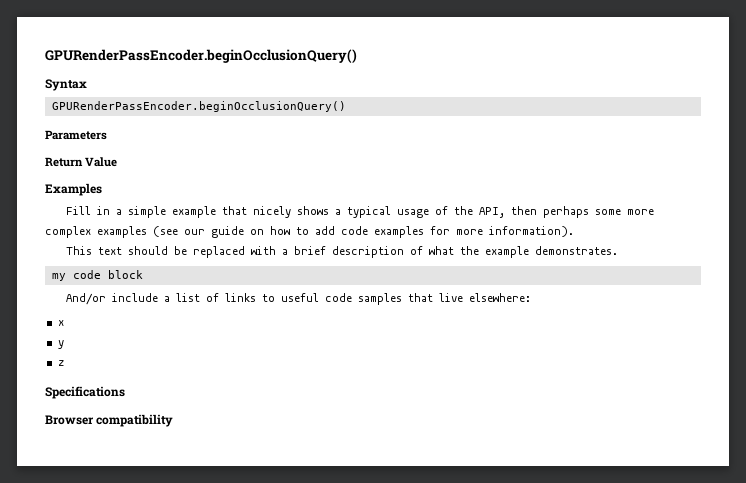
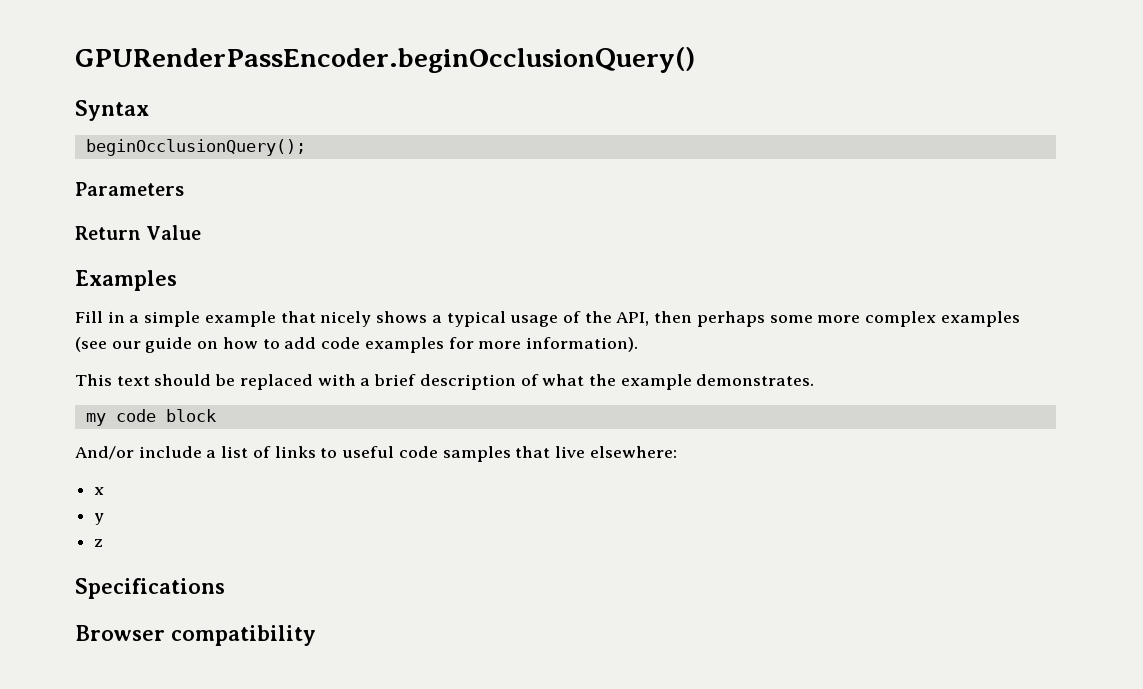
[51,101,346,112] GPURenderPassEncoder.beginOcclusionQuery() -> [85,139,306,156] beginOcclusionQuery();

